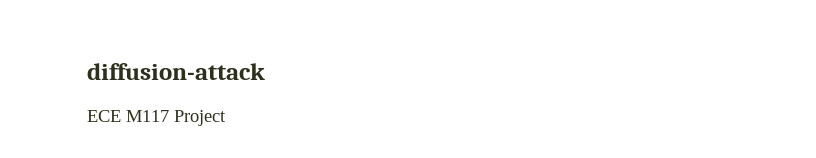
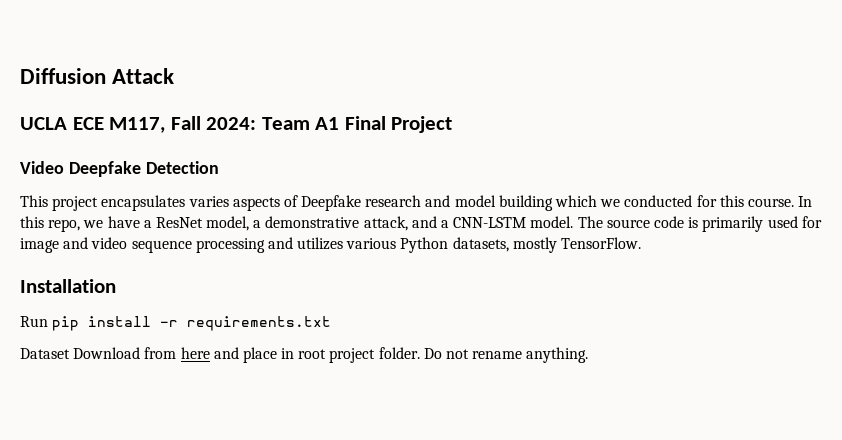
[87,63,265,80] [87,110,226,126] diffusion-attack // ECE M117 Project -> [20,68,175,84] [20,116,453,133] [20,161,219,177] [20,195,813,211] [20,216,822,232] [20,237,642,253] [20,279,116,293] [20,316,332,331] [20,347,589,363] Diffusion Attack // UCLA ECE M117, Fall 2024: Team A1 Final Project // Video Deepfake Detection // This project encapsulates varies aspects of Deepfake research and model building which we conducted for this course. In this repo, we have a ResNet model, a demonstrative attack, and a CNN-LSTM model. The source code is primarily used for image and video sequence processing and utilizes various Python datasets, mostly TensorFlow. // Installation // Run pip install -r requirements.txt // Dataset Download from here and place in root project folder. Do not rename anything.

